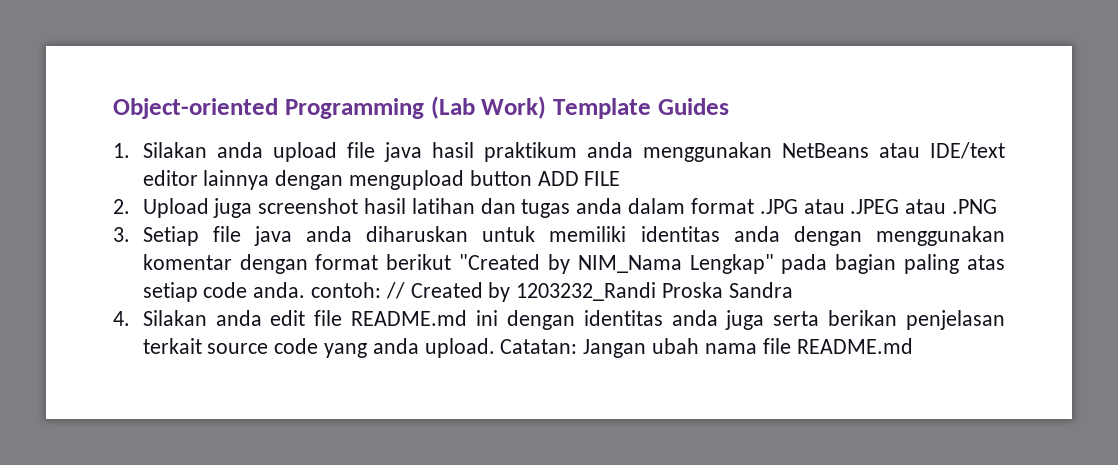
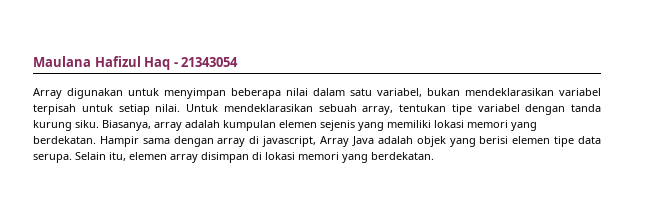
[113,96,729,119] [113,142,1006,162] [142,170,621,190] [113,198,997,218] [113,226,1005,246] [142,254,1005,274] [142,282,793,302] [113,310,1005,330] [142,338,913,358] Object-oriented Programming (Lab Work) Template Guides // 1. Silakan anda upload file java hasil praktikum anda menggunakan NetBeans atau IDE/text editor lainnya dengan mengupload button ADD FILE // 2. Upload juga screenshot hasil latihan dan tugas anda dalam format .JPG atau .JPEG atau .PNG // 3. Setiap file java anda diharuskan untuk memiliki identitas anda dengan menggunakan komentar dengan format berikut "Created by NIM_Nama Lengkap" pada bagian paling atas setiap code anda. contoh: // Created by 1203232_Randi Proska Sandra // 4. Silakan anda edit file README.md ini dengan identitas anda juga serta berikan penjelasan terkait source code yang anda upload. Catatan: Jangan ubah nama file README.md -> [33,56,239,70] [33,88,601,99] [33,104,601,115] [33,120,537,131] [33,136,602,147] [33,152,434,163] Maulana Hafizul Haq - 21343054 // Array digunakan untuk menyimpan beberapa nilai dalam satu variabel, bukan mendeklarasikan variabel terpisah untuk setiap nilai. Untuk mendeklarasikan sebuah array, tentukan tipe variabel dengan tanda kurung siku. Biasanya, array adalah kumpulan elemen sejenis yang memiliki lokasi memori yang berdekatan. Hampir sama dengan array di javascript, Array Java adalah objek yang berisi elemen tipe data serupa. Selain itu, elemen array disimpan di lokasi memori yang berdekatan.

